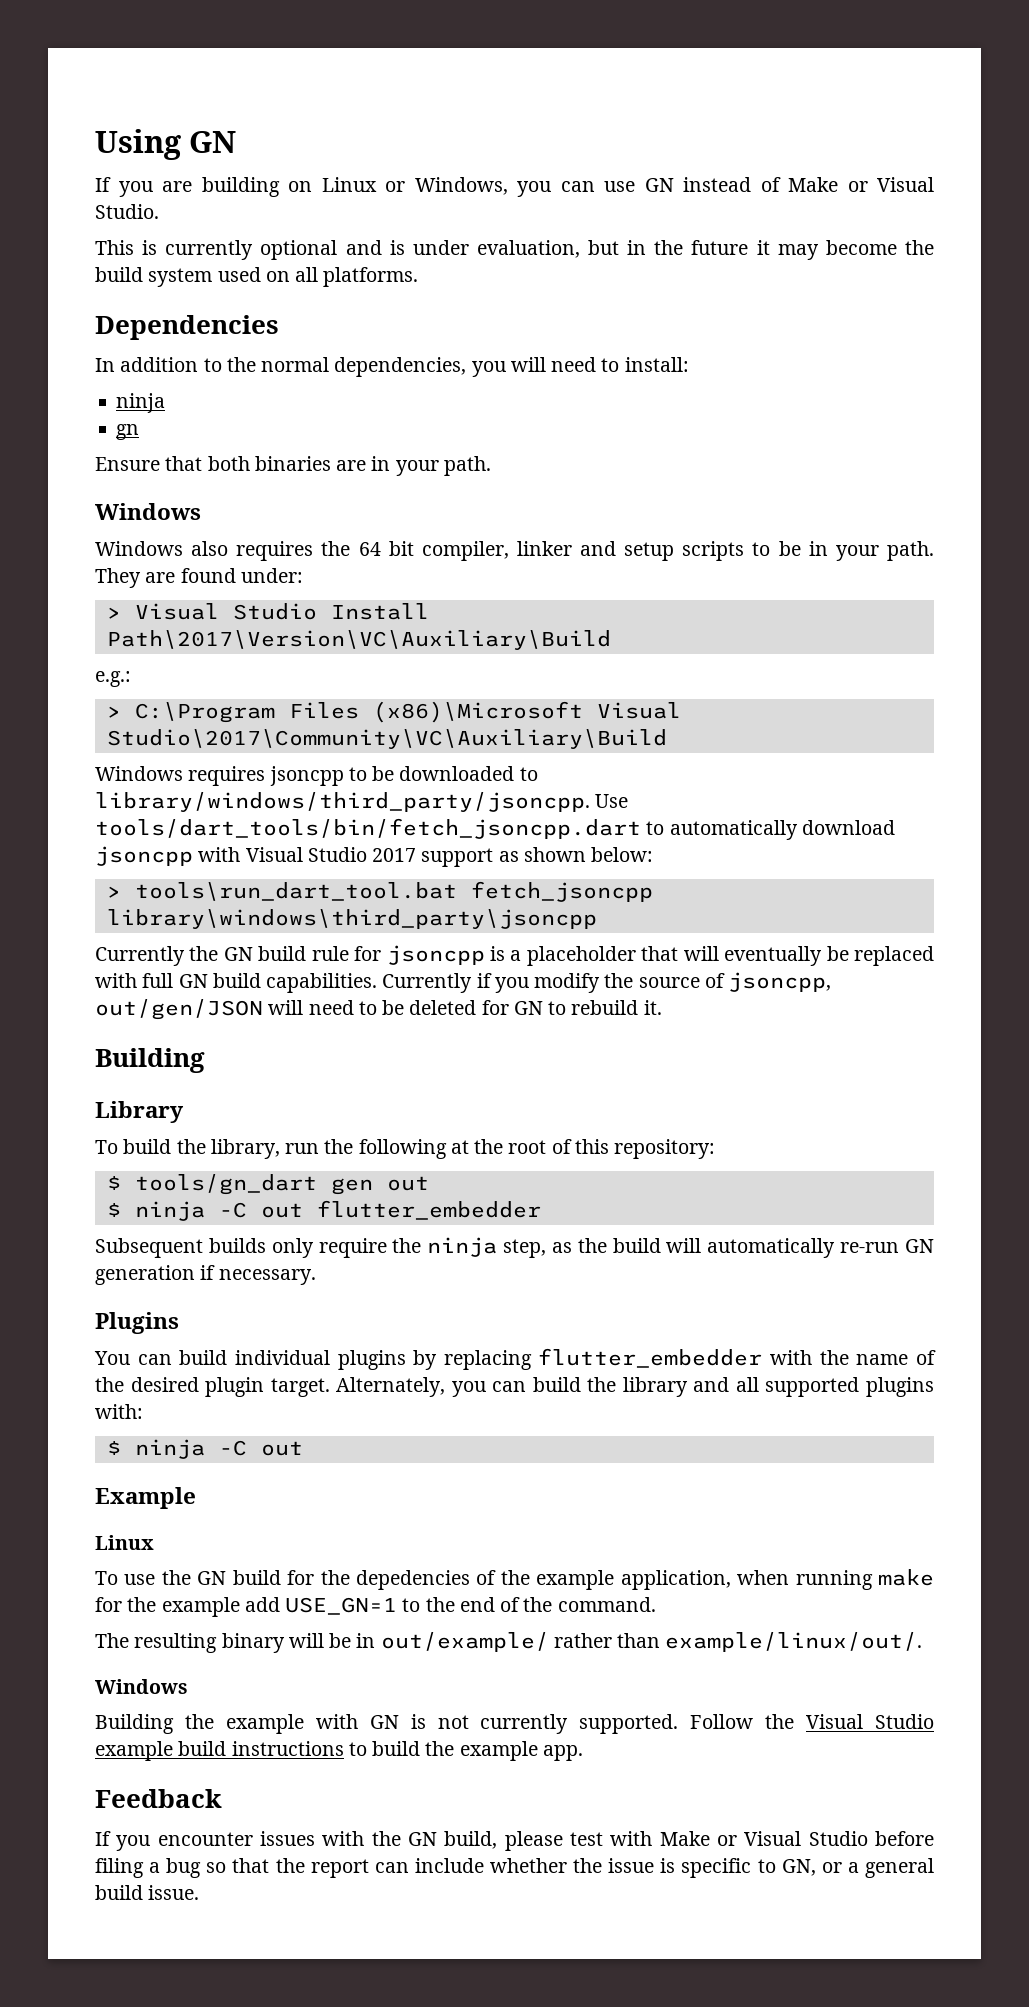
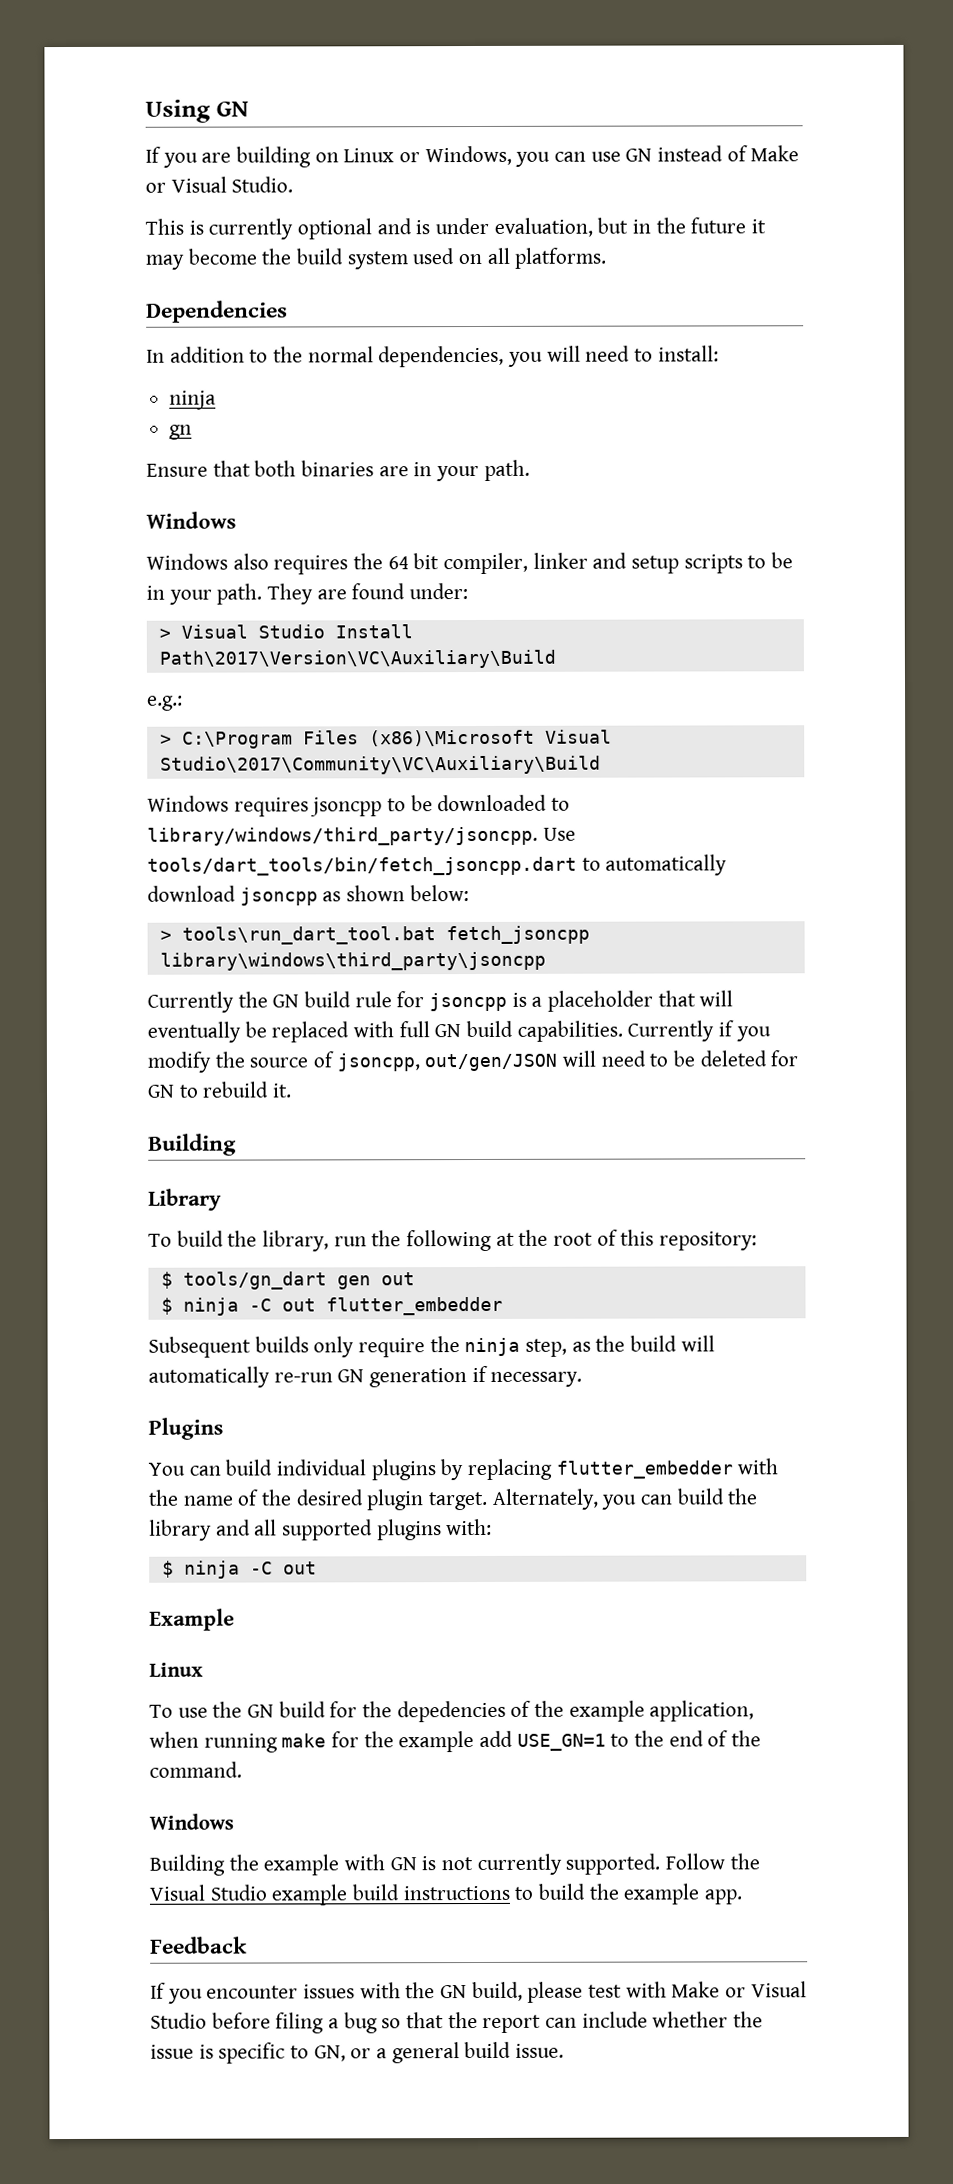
[198,847,494,867] with Visual Studio 2017 support -> (318, 896) none
[95,1632,923,1653] // The resulting binary will be in out/example/ rather than example/linux/out/. -> (242, 1769) none

